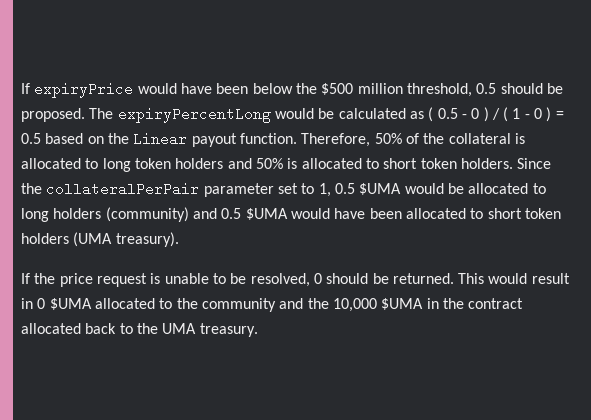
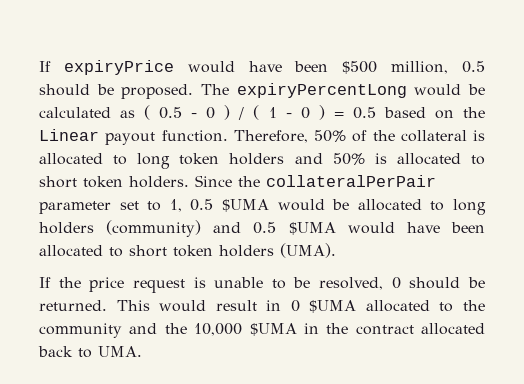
[252,83,472,97] below the $500 million threshold, -> [342,61,449,74] $500 million,
[73,232,179,247] (UMA treasury). -> [280,243,336,258] (UMA).
[136,323,258,337] the UMA treasury. -> [98,346,142,357] UMA.

